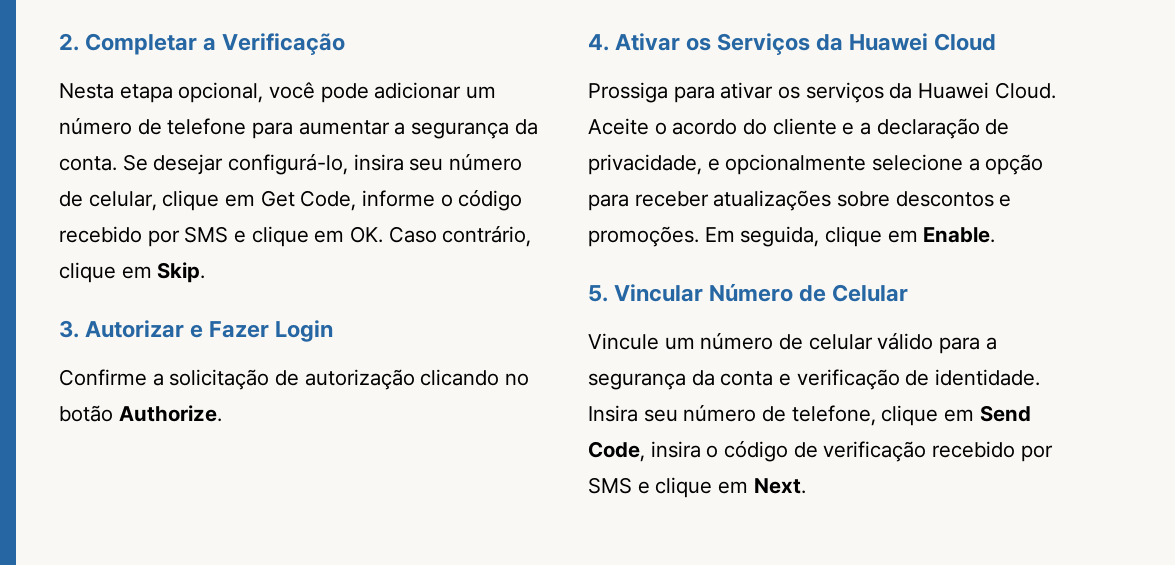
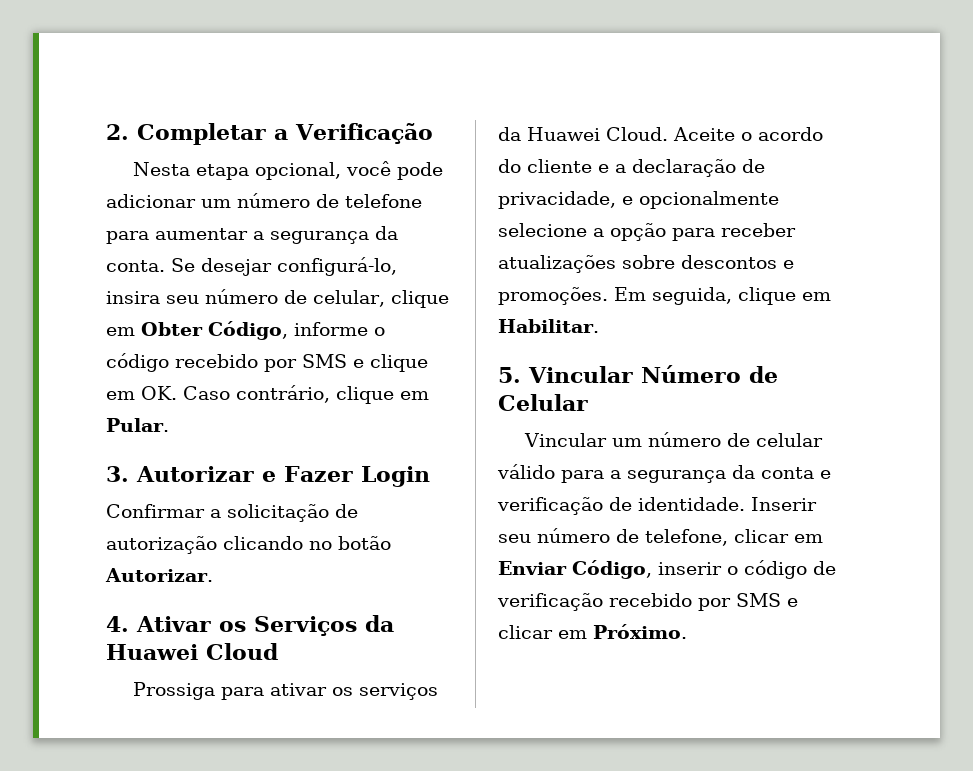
[260,190,357,211] Get Code, -> [141,321,288,340] Obter Código,
[157,262,206,283] Skip. -> [106,418,169,432] Pular.
[59,369,147,386] Confirme -> [106,504,205,518] Confirmar
[118,405,222,422] Authorize. -> [105,568,213,582] Autorizar.
[923,227,996,243] Enable. -> [498,319,599,333] Habilitar.
[588,333,659,350] Vincule -> [523,433,607,447] Vincular
[588,405,638,422] Insira -> [751,497,817,511] Inserir
[881,405,1031,426] [588,441,701,462] clique em Send Code, insira -> [734,529,823,543] [498,560,722,579] clicar em Enviar Código, inserir
[655,477,806,498] clique em Next. -> [498,624,687,639] clicar em Próximo.

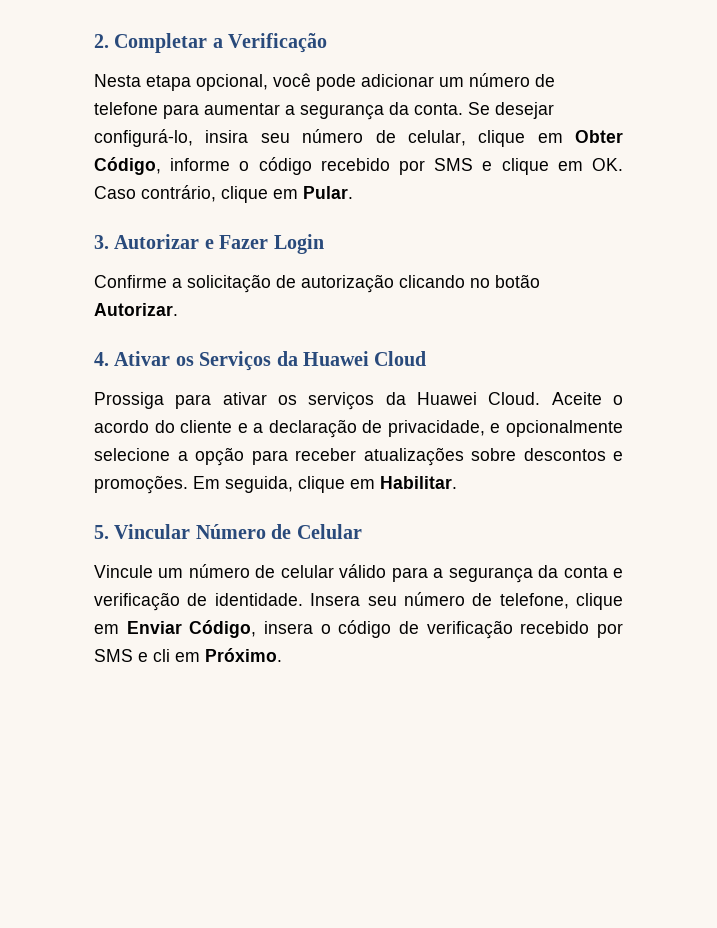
[106,504,205,518] Confirmar -> [94,275,167,288] Confirme
[523,433,607,447] Vincular -> [94,565,153,578] Vincule
[751,497,817,511] Inserir -> [310,593,361,606] Insera
[734,529,789,543] clicar -> [576,593,623,610] clique
[658,562,722,575] inserir -> [264,621,313,634] insera
[498,625,553,639] clicar -> [153,649,170,662] cli

